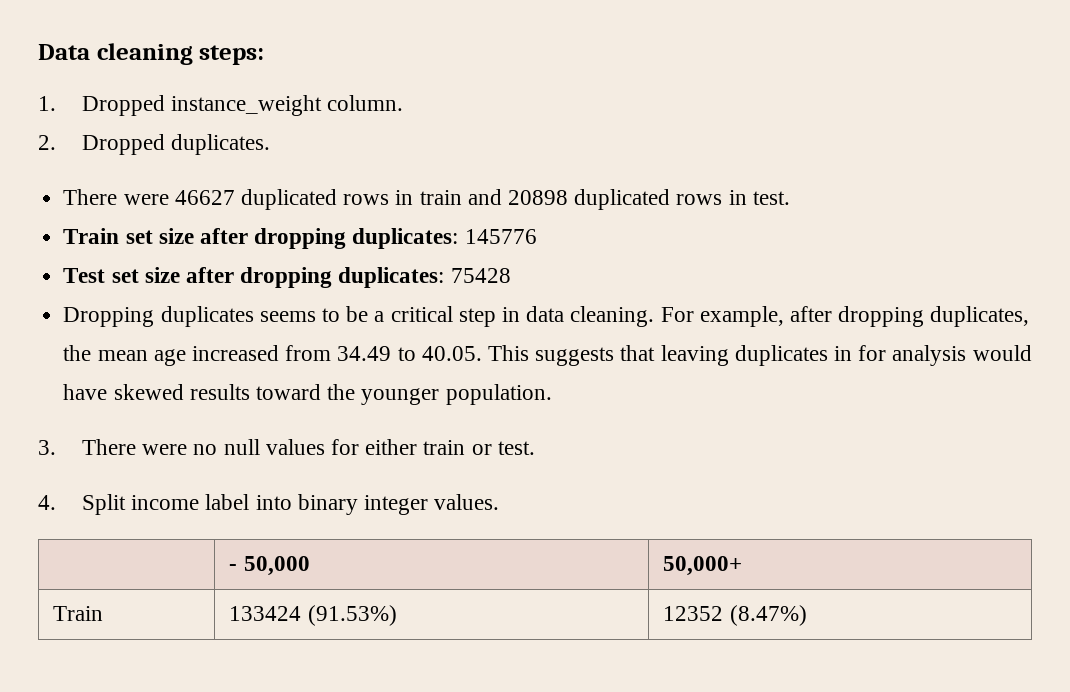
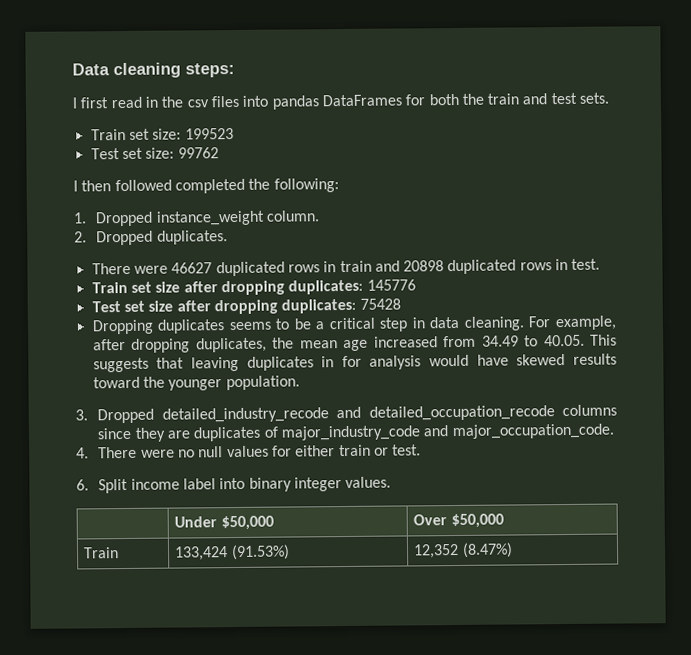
(265, 55) none -> [72,92,610,110] [90,128,234,141] [90,147,219,160] [73,178,339,194] // I first read in the csv files into pandas DataFrames for both the train and test sets. // Train set size: 199523 // Test set size: 99762 // I then followed completed the following:
(56, 447) none -> [97,404,617,424] [97,423,615,442] [76,447,89,459] Dropped detailed_industry_recode and detailed_occupation_recode columns since they are duplicates of major_industry_code and major_occupation_code. // 4.
[38,495,56,510] 4. -> [76,479,89,491] 6.
[229,556,310,576] [663,556,743,576] - 50,000 | 50,000+ -> [174,515,274,531] [413,513,504,529] Under $50,000 | Over $50,000
[229,606,302,621] 133424 -> [174,546,229,561] 133,424
[663,606,724,621] 12352 -> [413,543,460,559] 12,352

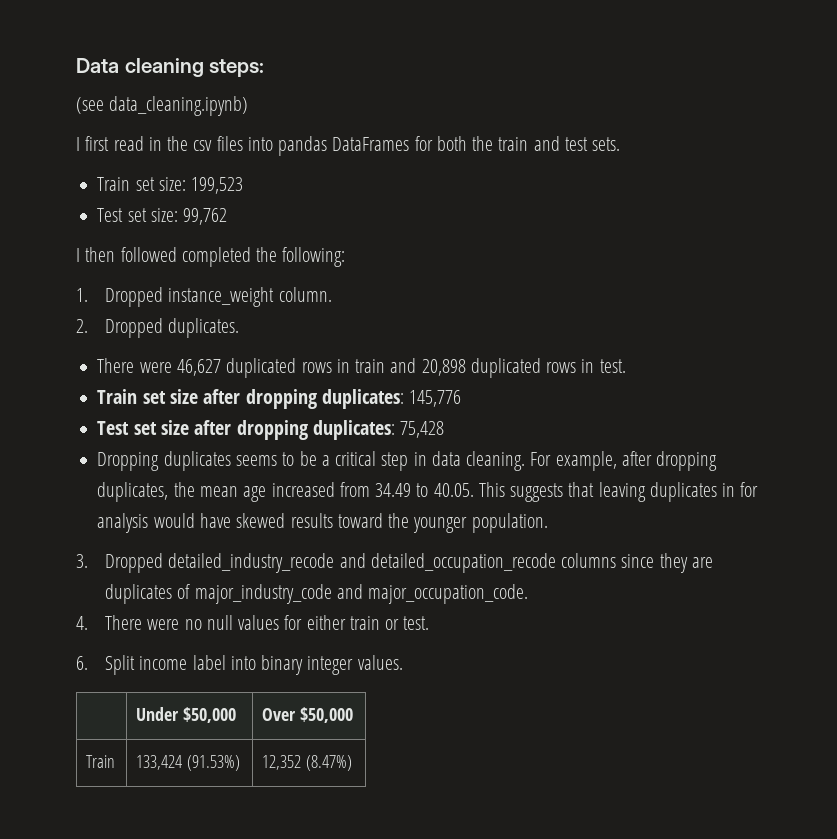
(235, 70) none -> [76,96,249,116] // (see data_cleaning.ipynb)
[184,128,234,140] 199523 -> [191,177,244,194] 199,523
[177,147,219,159] 99762 -> [183,208,228,225] 99,762
[171,262,213,274] 46627 -> [176,359,221,376] 46,627
[403,260,445,272] 20898 -> [421,359,466,376] 20,898
[366,279,416,291] 145776 -> [409,390,462,407] 145,776
[359,298,401,310] 75428 -> [400,421,445,438] 75,428

